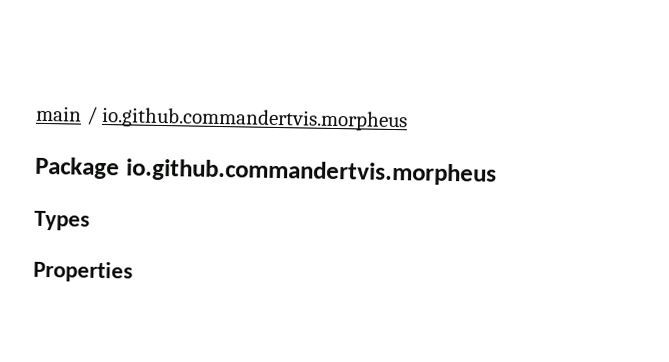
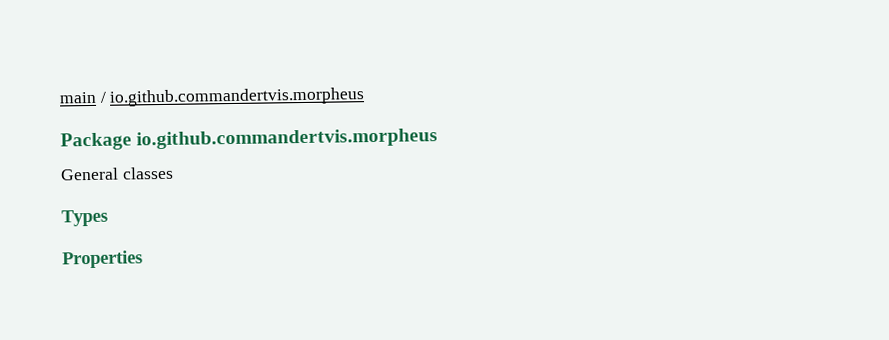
(497, 172) none -> [60,166,174,181] // General classes

